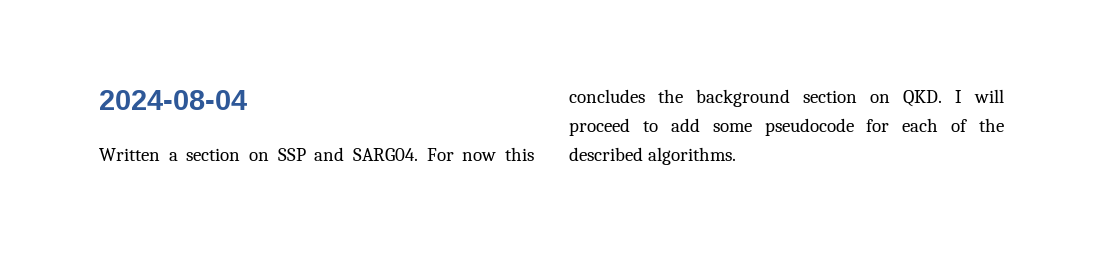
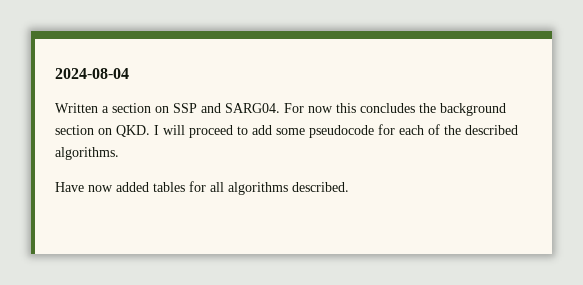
(737, 156) none -> [55,181,349,195] // Have now added tables for all algorithms described.

